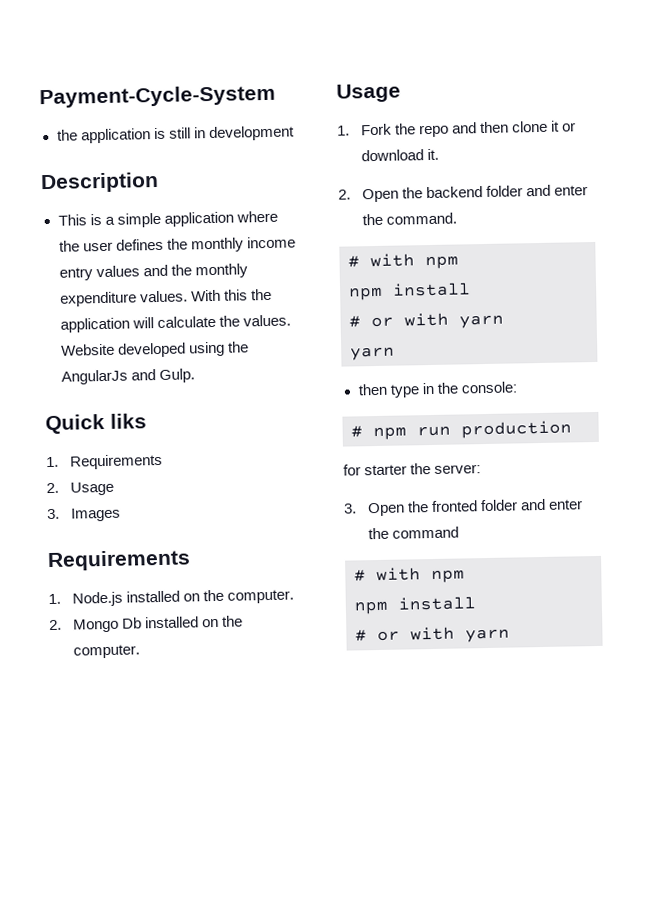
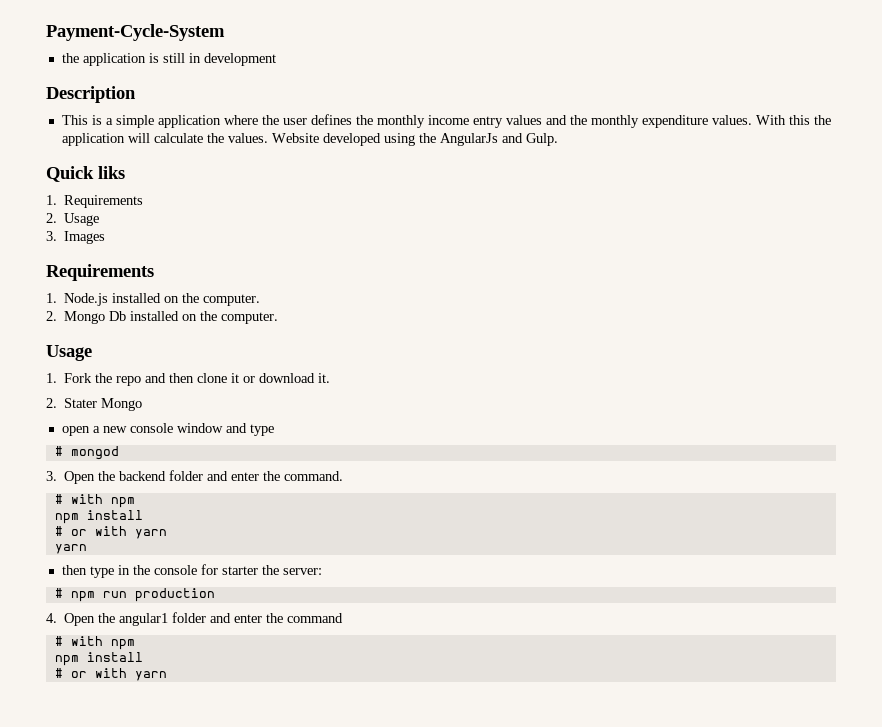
(351, 194) none -> [64,398,143,411] [61,423,274,436] [54,446,119,460] [46,471,57,481] Stater Mongo // open a new console window and type // # mongod // 3.
[460,381,517,394] console: -> [153,564,322,575] console for starter the server:
[343,463,482,476] [343,500,479,517] for starter the server: // 3. Open the fronted -> [46,613,169,626] 4. Open the angular1

